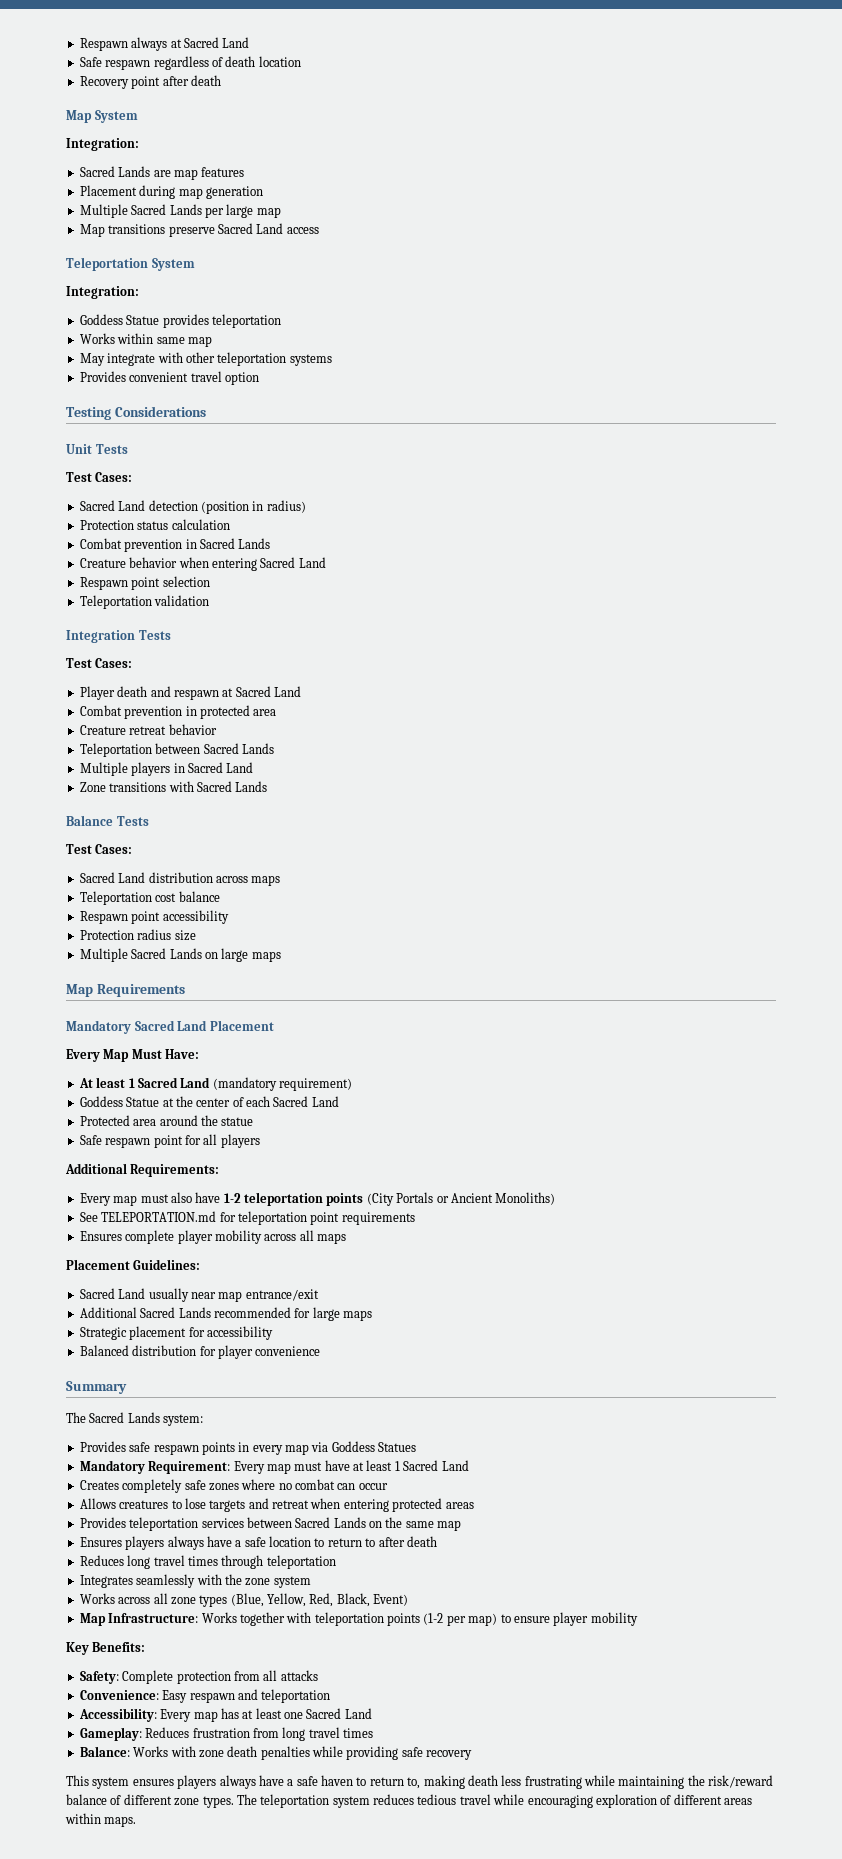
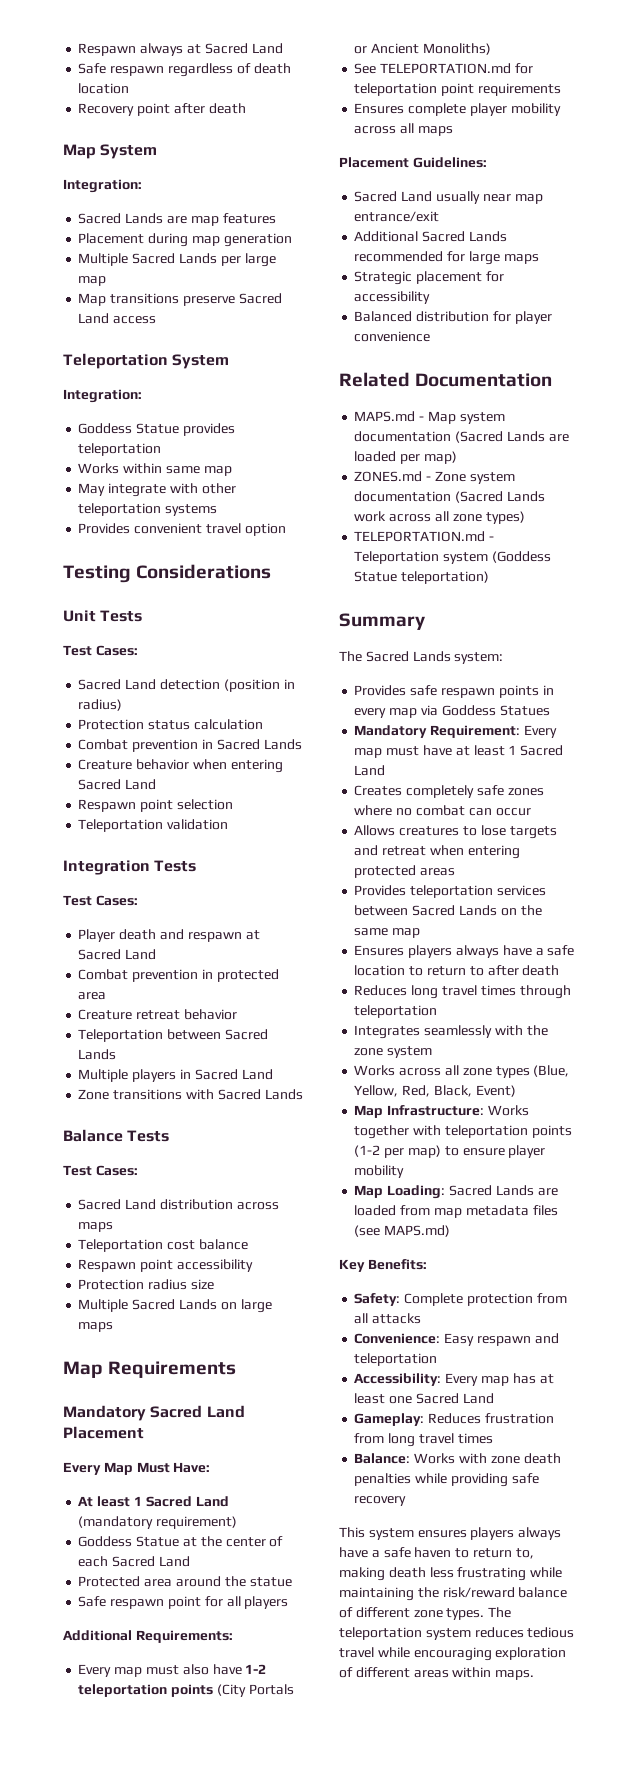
(321, 1351) none -> [339,372,553,387] [354,411,505,424] [354,431,569,443] [354,451,457,464] [354,471,515,484] [354,491,545,503] [354,511,525,524] [354,531,495,542] [354,551,551,564] [354,571,490,584] // Related Documentation // MAPS.md - Map system documentation (Sacred Lands are loaded per map) // ZONES.md - Zone system documentation (Sacred Lands work across all zone types) // TELEPORTATION.md - Teleportation system (Goddess Statue teleportation)
(638, 1619) none -> [354,1185,558,1199] [354,1205,558,1218] [354,1225,451,1237] // Map Loading: Sacred Lands are loaded from map metadata files (see MAPS.md)

